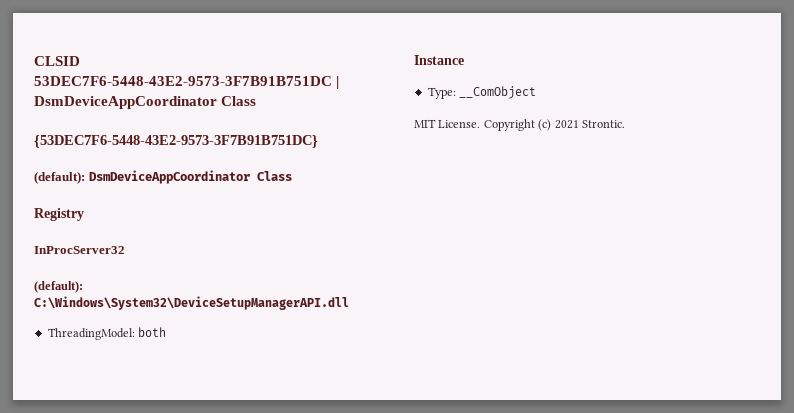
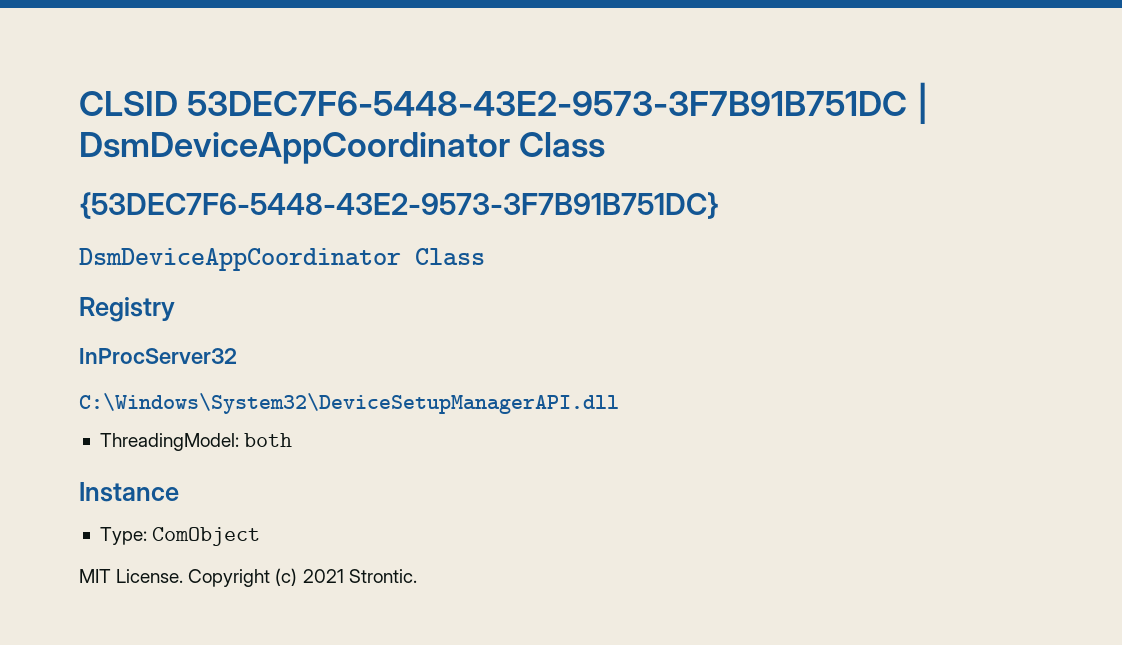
[34,171,85,184] (default): -> (719, 205) none
[34,281,83,293] (default): -> (237, 356) none
[459,86,537,99] __ComObject -> [152,527,261,546] ComObject

